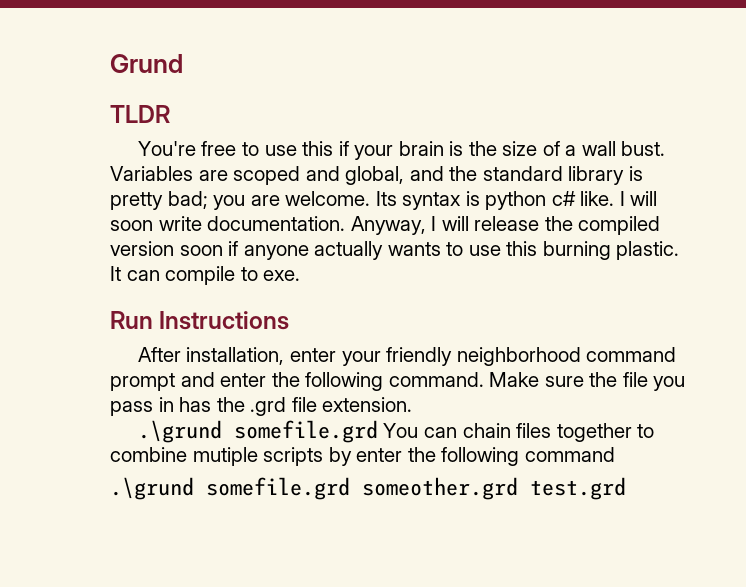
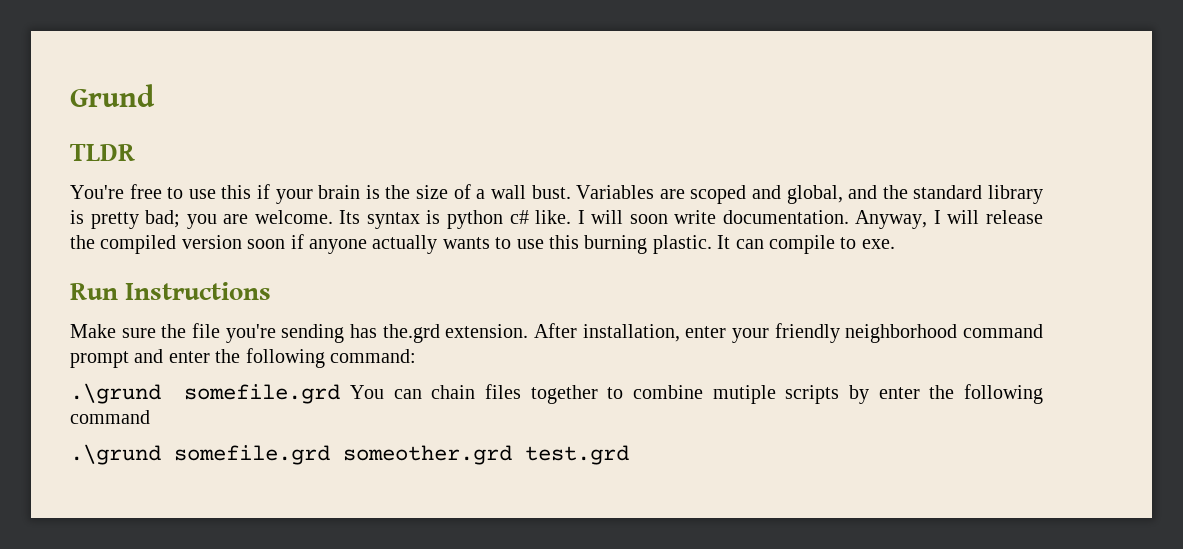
(290, 320) none -> [70,323,529,343] Make sure the file you're sending has the.grd extension.
[388,372,686,391] [110,397,413,416] command. Make sure the file you pass in has the .grd file extension. -> [330,349,416,363] command:

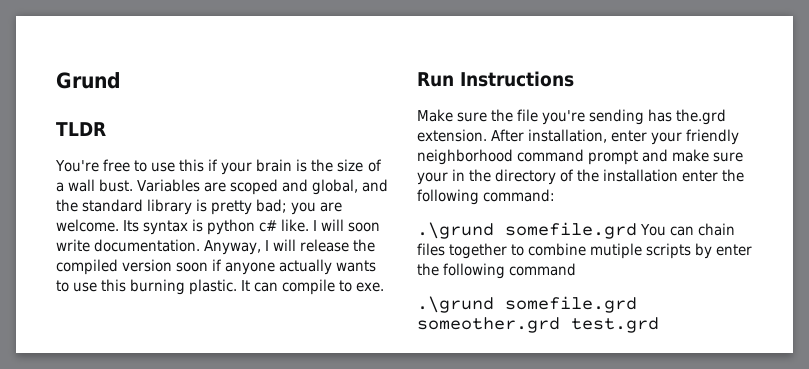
(164, 356) none -> [672,149,744,162] [417,169,679,185] make sure your in the directory of the installation

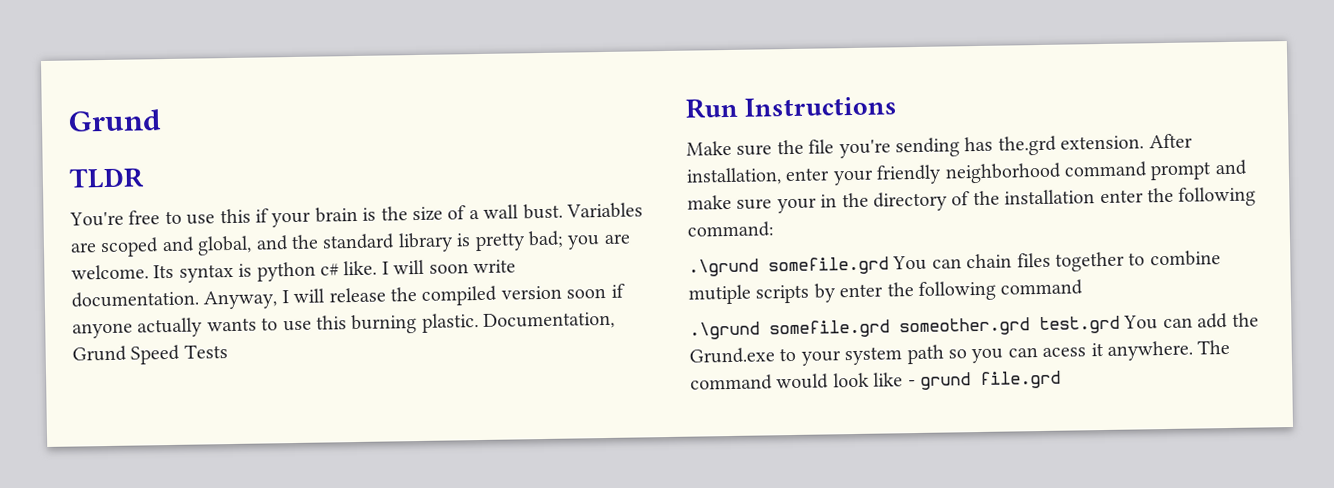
[241,279,385,295] It can compile to exe. -> [483,311,616,330] [72,344,228,365] Documentation, Grund Speed Tests
(659, 325) none -> [1123,312,1259,330] [689,339,1231,366] [690,370,1061,391] You can add the Grund.exe to your system path so you can acess it anywhere. The command would look like - grund file.grd

